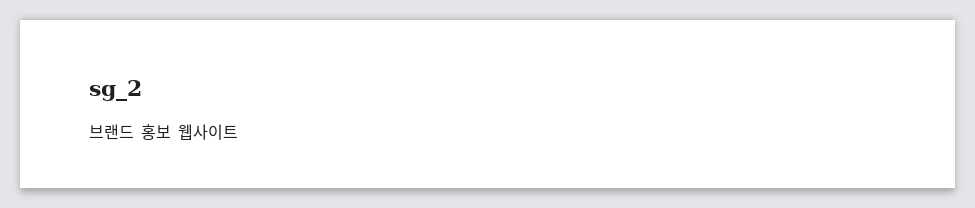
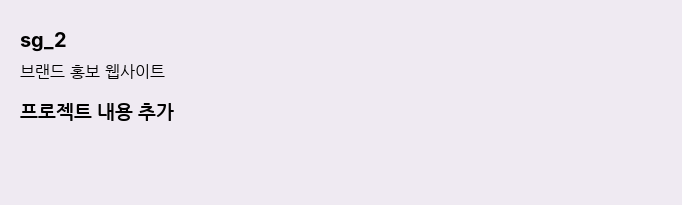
(238, 132) none -> [20,103,174,121] // 프로젝트 내용 추가

